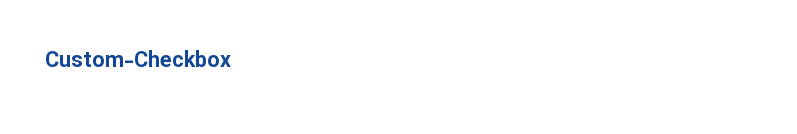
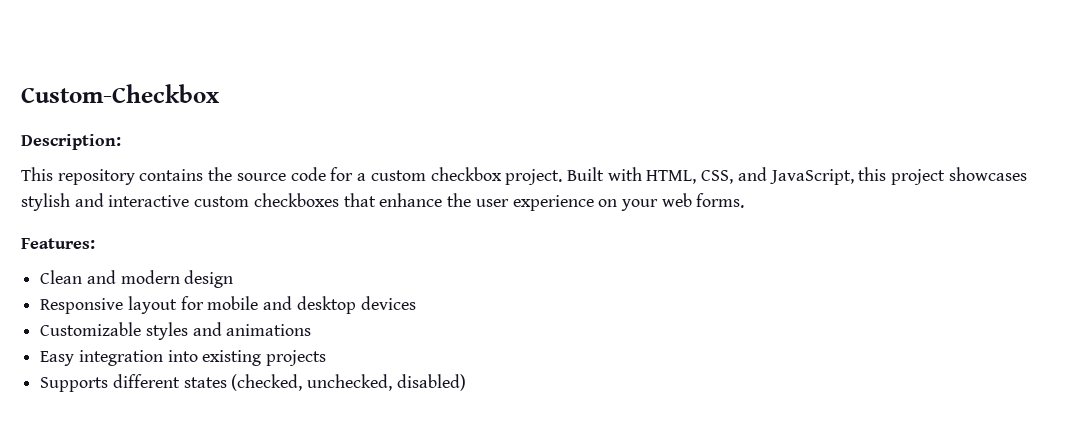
(231, 58) none -> [21,134,121,150] [21,167,1027,185] [21,193,745,211] [21,238,95,249] [40,270,234,288] [40,296,416,314] [40,322,312,340] [40,350,327,366] [40,374,466,392] // Description: // This repository contains the source code for a custom checkbox project. Built with HTML, CSS, and JavaScript, this project showcases stylish and interactive custom checkboxes that enhance the user experience on your web forms. // Features: // Clean and modern design // Responsive layout for mobile and desktop devices // Customizable styles and animations // Easy integration into existing projects // Supports different states (checked, unchecked, disabled)

